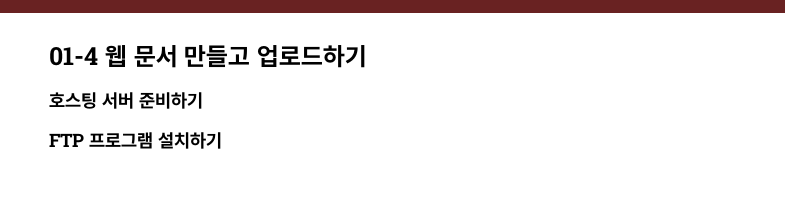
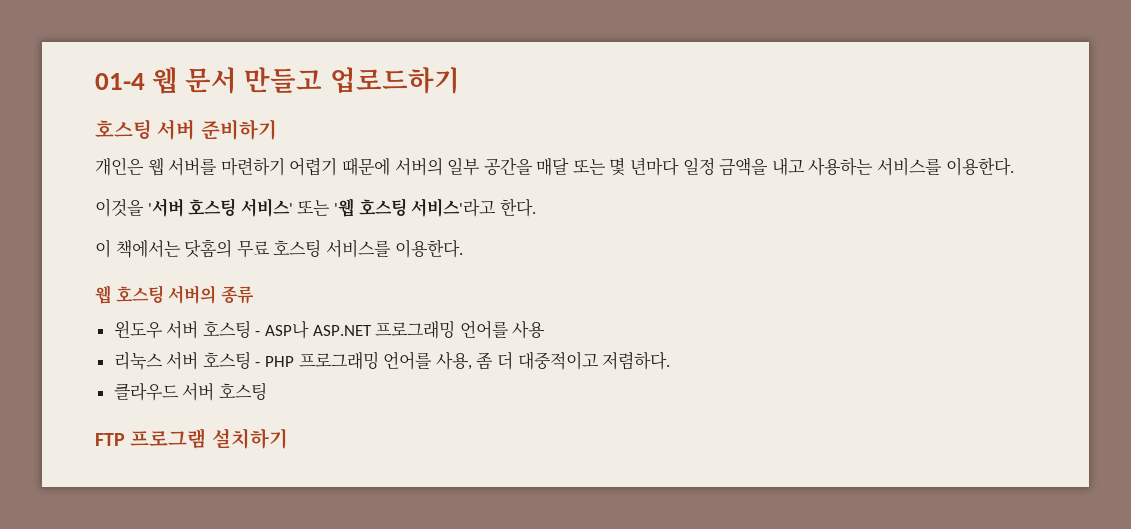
(203, 100) none -> [95,157,1014,176] [95,198,536,217] [95,239,463,258] [95,285,254,304] [113,320,546,339] [113,351,671,370] [113,382,267,401] // 개인은 웹 서버를 마련하기 어렵기 때문에 서버의 일부 공간을 매달 또는 몇 년마다 일정 금액을 내고 사용하는 서비스를 이용한다. // 이것을 '서버 호스팅 서비스' 또는 '웹 호스팅 서비스'라고 한다. // 이 책에서는 닷홈의 무료 호스팅 서비스를 이용한다. // 웹 호스팅 서버의 종류 // 윈도우 서버 호스팅 - ASP나 ASP.NET 프로그래밍 언어를 사용 // 리눅스 서버 호스팅 - PHP 프로그래밍 언어를 사용, 좀 더 대중적이고 저렴하다. // 클라우드 서버 호스팅

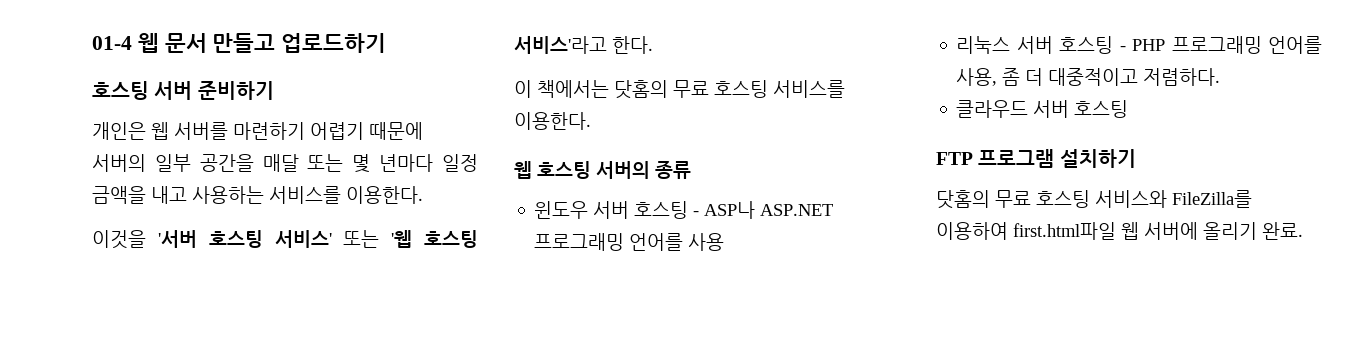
(288, 438) none -> [936,190,1252,209] [936,222,1303,240] // 닷홈의 무료 호스팅 서비스와 FileZilla를 이용하여 first.html파일 웹 서버에 올리기 완료.

